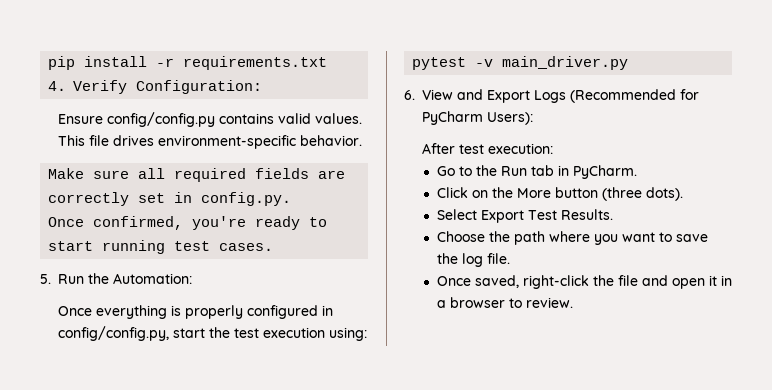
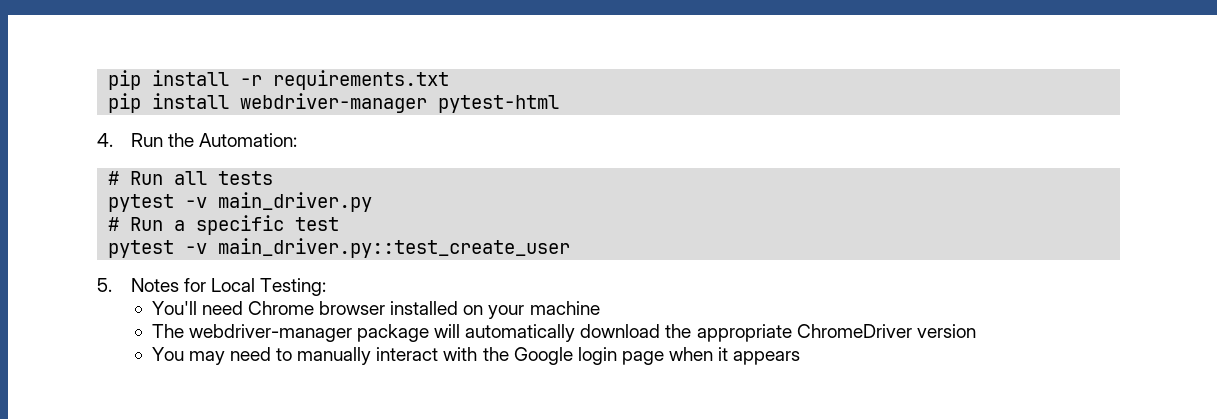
[48,80,263,94] [57,112,362,127] [57,135,362,149] [48,168,346,182] [48,192,292,206] [48,216,328,230] [48,240,274,254] [40,273,192,284] [57,305,333,319] [57,326,367,341] [412,56,629,70] [404,89,699,103] [422,111,533,125] [421,143,553,154] [436,165,637,179] [436,187,683,201] [436,209,613,223] [436,231,708,245] [436,253,510,267] [436,275,732,289] [436,297,573,308] 4. Verify Configuration: // Ensure config/config.py contains valid values. This file drives environment-specific behavior. // Make sure all required fields are correctly set in config.py. // Once confirmed, you're ready to start running test cases. // 5. Run the Automation: // Once everything is properly configured in config/config.py, start the test execution using: // pytest -v main_driver.py // 6. View and Export Logs (Recommended for PyCharm Users): // After test execution: // Go to the Run tab in PyCharm. // Click on the More button (three dots). // Select Export Test Results. // Choose the path where you want to save the log file. // Once saved, right-click the file and open it in a browser to review. -> [108,93,560,113] [97,133,297,147] [108,171,274,185] [108,192,373,212] [108,215,340,235] [108,238,571,258] [97,278,327,296] [151,301,600,319] [151,324,976,342] [151,347,801,365] pip install webdriver-manager pytest-html // 4. Run the Automation: // # Run all tests // pytest -v main_driver.py // # Run a specific test // pytest -v main_driver.py::test_create_user // 5. Notes for Local Testing: // You'll need Chrome browser installed on your machine // The webdriver-manager package will automatically download the appropriate ChromeDriver version // You may need to manually interact with the Google login page when it appears

